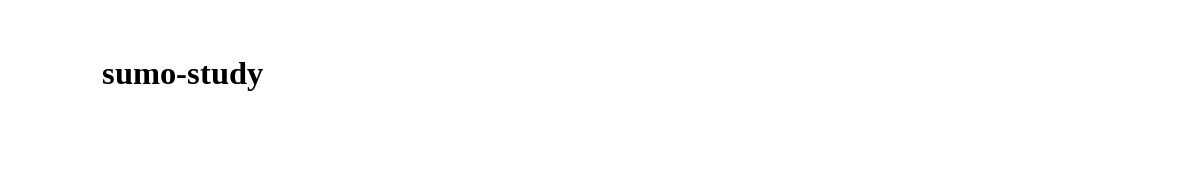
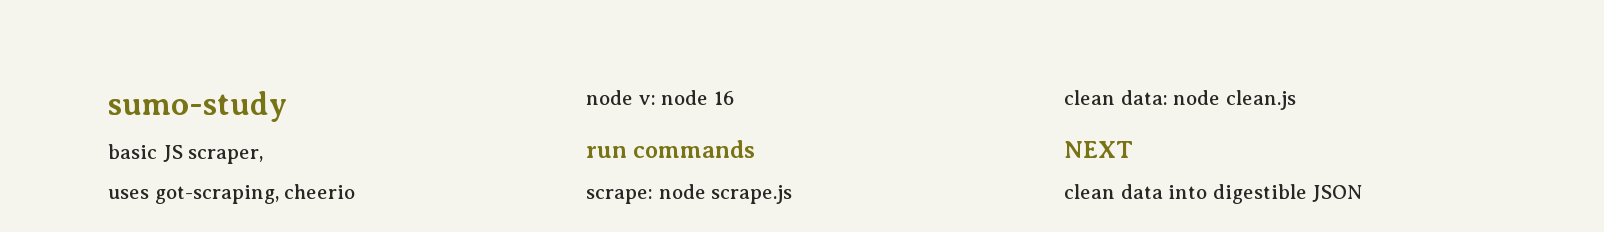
(263, 76) none -> [108,144,264,164] [108,184,356,204] [586,90,734,105] [586,140,756,158] [586,184,793,204] [1064,90,1296,110] [1064,141,1133,158] [1064,184,1363,204] // basic JS scraper, // uses got-scraping, cheerio // node v: node 16 // run commands // scrape: node scrape.js // clean data: node clean.js // NEXT // clean data into digestible JSON

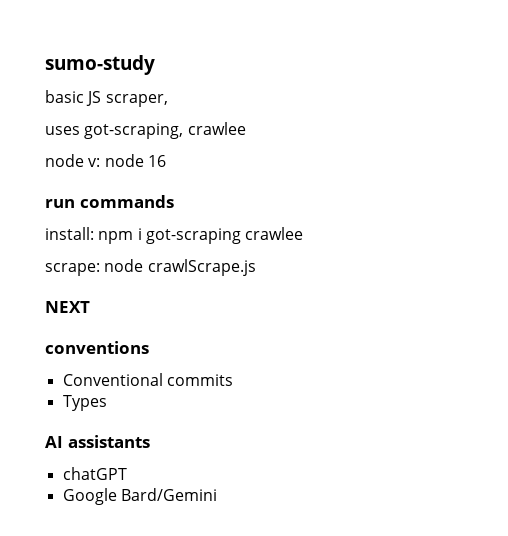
[284,184,356,199] cheerio -> [187,122,246,135] crawlee
[586,184,793,204] [1064,90,1296,110] [1064,141,1133,158] [1064,184,1363,204] scrape: node scrape.js // clean data: node clean.js // NEXT // clean data into digestible JSON -> [45,227,304,244] [45,259,256,276] [45,301,90,313] [45,341,149,354] [62,373,233,386] [62,395,107,411] [45,435,150,448] [62,467,127,480] [62,488,217,505] install: npm i got-scraping crawlee // scrape: node crawlScrape.js // NEXT // conventions // Conventional commits // Types // AI assistants // chatGPT // Google Bard/Gemini

